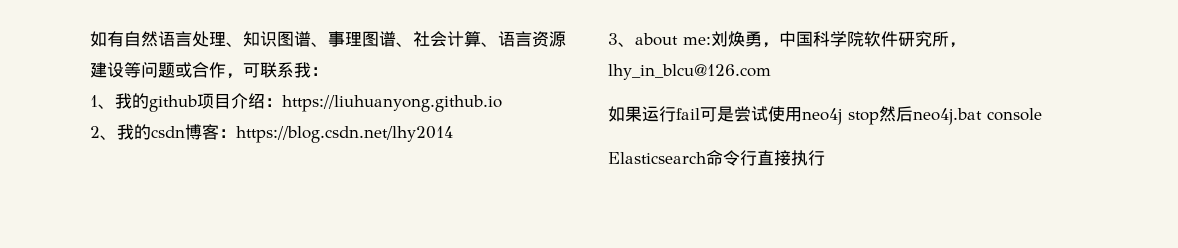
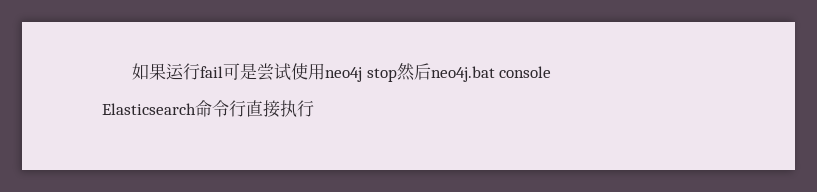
[90,31,566,47] [90,62,328,79] [90,93,502,112] [90,124,453,143] [608,31,966,48] [608,64,771,80] [608,106,625,122] 如有自然语言处理、知识图谱、事理图谱、社会计算、语言资源建设等问题或合作，可联系我： // 1、我的github项目介绍：https://liuhuanyong.github.io // 2、我的csdn博客：https://blog.csdn.net/lhy2014 // 3、about me:刘焕勇，中国科学院软件研究所，lhy_in_blcu@126.com // 如 -> [132,63,150,80] 如

